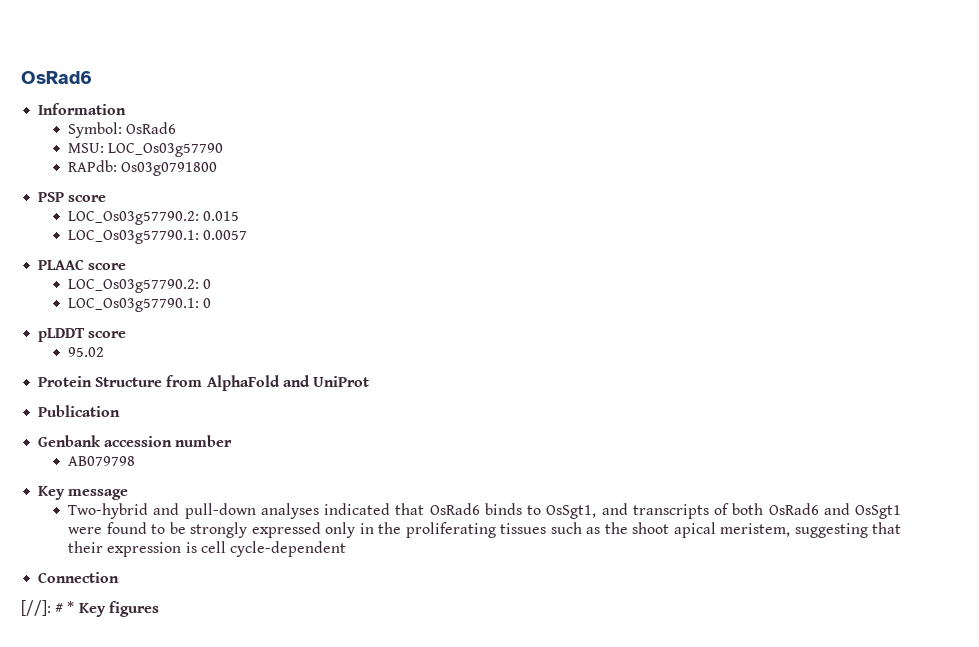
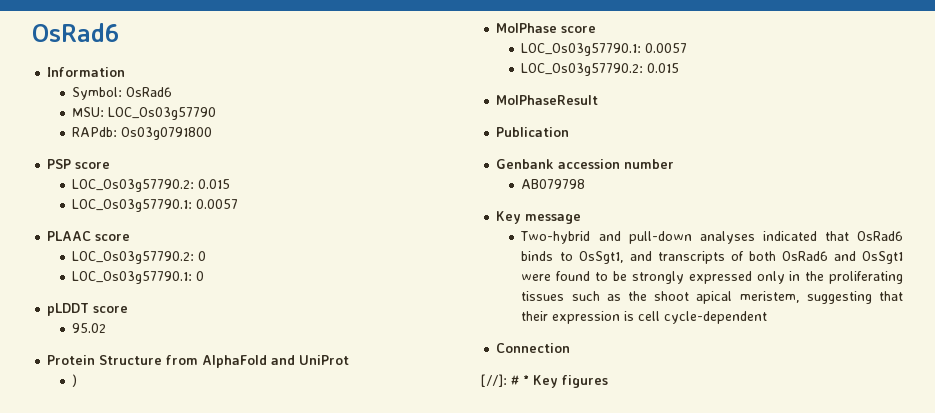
(369, 381) none -> [72,374,78,387] [496,23,597,33] [521,43,688,56] [521,63,680,76] [496,95,599,105] // ) // MolPhase score // LOC_Os03g57790.1: 0.0057 // LOC_Os03g57790.2: 0.015 // MolPhaseResult

